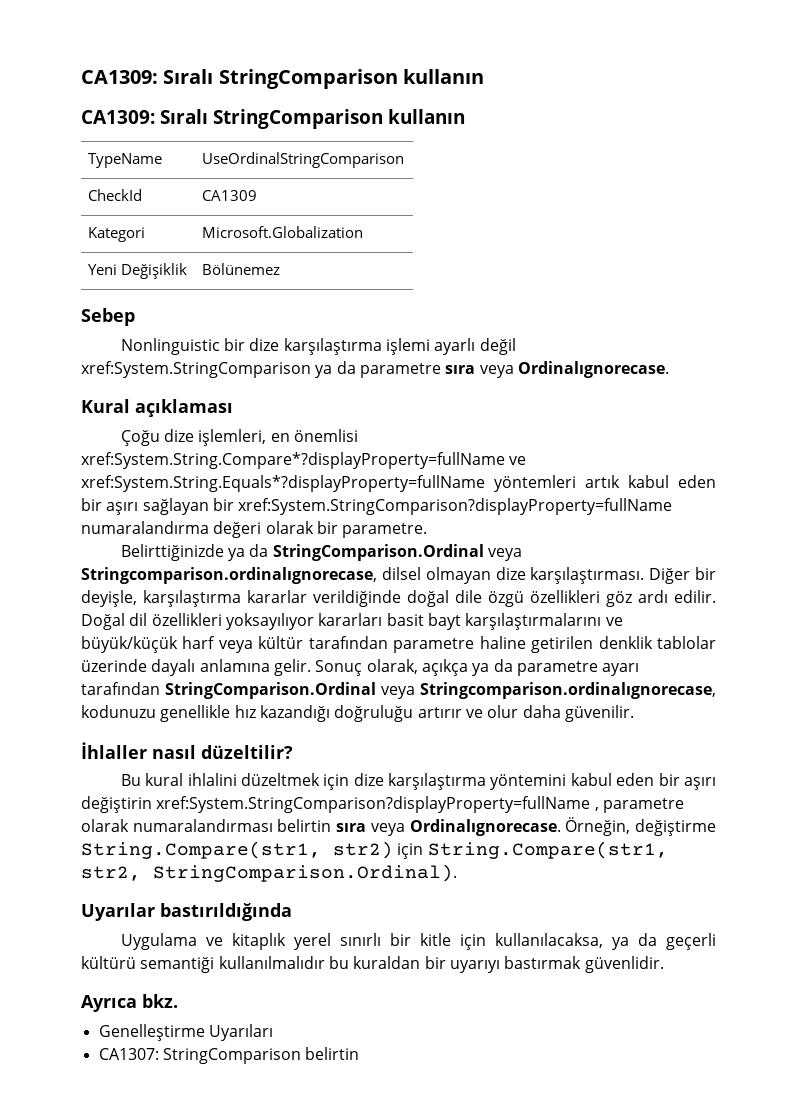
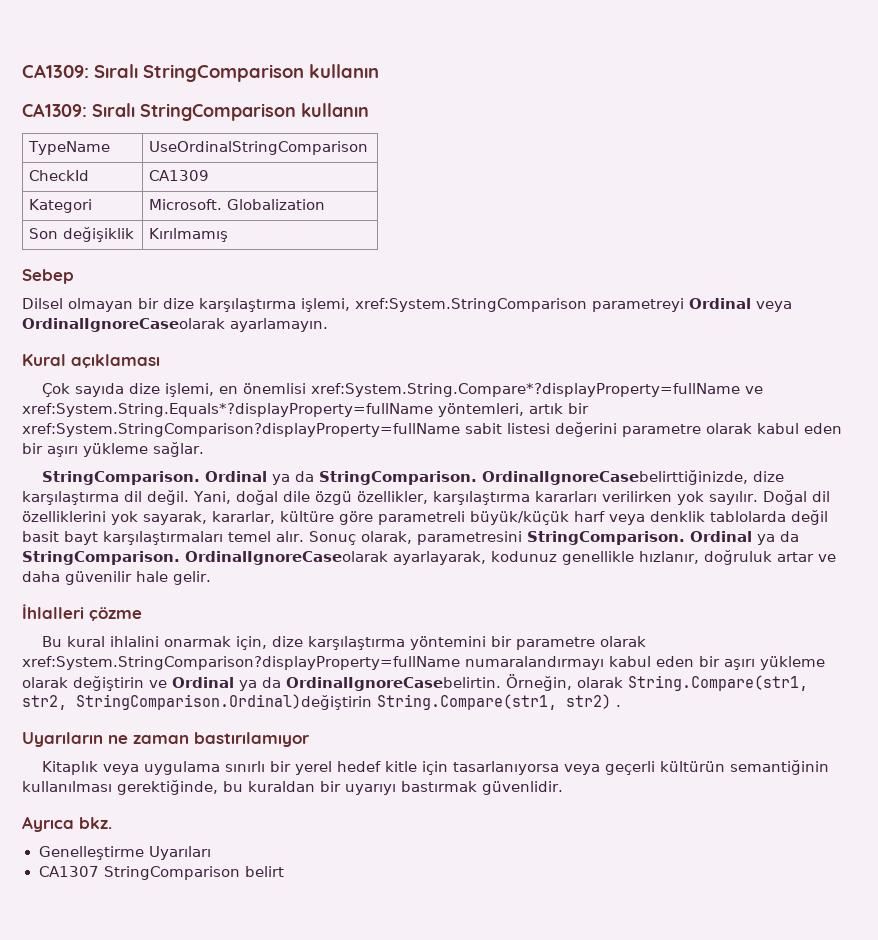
[201,226,363,238] [87,263,187,279] [201,263,280,275] Microsoft.Globalization // Yeni Değişiklik | Bölünemez -> [149,199,326,210] [29,227,135,242] [149,228,229,242] Microsoft. Globalization // Son değişiklik | Kırılmamış
[120,338,220,355] Nonlinguistic -> [22,298,133,312] Dilsel olmayan
[386,338,516,355] [81,361,669,378] [81,399,233,417] [120,429,267,446] işlemi ayarlı değil xref:System.StringComparison ya da parametre sıra veya Ordinalıgnorecase. // Kural açıklaması // Çoğu dize işlemleri, -> [301,298,792,312] [22,318,328,332] [22,354,160,368] [41,383,214,397] işlemi, xref:System.StringComparison parametreyi Ordinal veya OrdinalIgnoreCaseolarak ayarlamayın. // Kural açıklaması // Çok sayıda dize işlemi,
[494,475,716,492] [81,498,673,515] [81,521,428,538] [120,544,523,561] [81,567,716,584] [81,590,716,607] [81,613,623,630] [81,636,717,653] [81,659,640,676] [81,682,716,699] [81,705,634,722] [81,742,293,759] yöntemleri artık kabul eden bir aşırı sağlayan bir xref:System.StringComparison?displayProperty=fullName numaralandırma değeri olarak bir parametre. // Belirttiğinizde ya da StringComparison.Ordinal veya Stringcomparison.ordinalıgnorecase, dilsel olmayan dize karşılaştırması. Diğer bir deyişle, karşılaştırma kararlar verildiğinde doğal dile özgü özellikleri göz ardı edilir. Doğal dil özellikleri yoksayılıyor kararları basit bayt karşılaştırmalarını ve büyük/küçük harf veya kültür tarafından parametre haline getirilen denklik tablolar üzerinde dayalı anlamına gelir. Sonuç olarak, açıkça ya da parametre ayarı tarafından StringComparison.Ordinal veya Stringcomparison.ordinalıgnorecase, kodunuzu genellikle hız kazandığı doğruluğu artırır ve olur daha güvenilir. // İhlaller nasıl düzeltilir? -> [438,403,589,417] [22,422,842,437] [22,442,204,457] [41,470,784,485] [22,490,830,505] [22,510,828,525] [22,531,799,545] [22,550,836,565] [22,571,211,585] [22,604,142,621] yöntemleri, artık bir xref:System.StringComparison?displayProperty=fullName sabit listesi değerini parametre olarak kabul eden bir aşırı yükleme sağlar. // StringComparison. Ordinal ya da StringComparison. OrdinalIgnoreCasebelirttiğinizde, dize karşılaştırma dil değil. Yani, doğal dile özgü özellikler, karşılaştırma kararları verilirken yok sayılır. Doğal dil özelliklerini yok sayarak, kararlar, kültüre göre parametreli büyük/küçük harf veya denklik tablolarda değil basit bayt karşılaştırmaları temel alır. Sonuç olarak, parametresini StringComparison. Ordinal ya da StringComparison. OrdinalIgnoreCaseolarak ayarlayarak, kodunuz genellikle hızlanır, doğruluk artar ve daha güvenilir hale gelir. // İhlalleri çözme
[240,773,350,790] düzeltmek için -> [163,636,267,650] onarmak için,
[570,773,716,790] [81,796,684,813] [81,817,716,836] [81,841,668,859] [81,864,457,882] [81,903,292,921] [120,933,716,950] [81,956,325,973] kabul eden bir aşırı değiştirin xref:System.StringComparison?displayProperty=fullName , parametre olarak numaralandırması belirtin sıra veya Ordinalıgnorecase. Örneğin, değiştirme String.Compare(str1, str2) için String.Compare(str1, str2, StringComparison.Ordinal). // Uyarılar bastırıldığında // Uygulama ve kitaplık yerel sınırlı bir kitle için kullanılacaksa, ya da geçerli kültürü semantiği kullanılmalıdır -> [490,636,646,650] [22,656,825,670] [22,674,808,691] [22,694,621,710] [22,732,310,747] [41,760,829,775] [22,780,218,795] bir parametre olarak xref:System.StringComparison?displayProperty=fullName numaralandırmayı kabul eden bir aşırı yükleme olarak değiştirin ve Ordinal ya da OrdinalIgnoreCasebelirtin. Örneğin, olarak String.Compare(str1, str2, StringComparison.Ordinal)değiştirin String.Compare(str1, str2) . // Uyarıların ne zaman bastırılamıyor // Kitaplık veya uygulama sınırlı bir yerel hedef kitle için tasarlanıyorsa veya geçerli kültürün semantiğinin kullanılması gerektiğinde,
[98,1047,360,1064] CA1307: StringComparison belirtin -> [38,866,284,880] CA1307 StringComparison belirt

